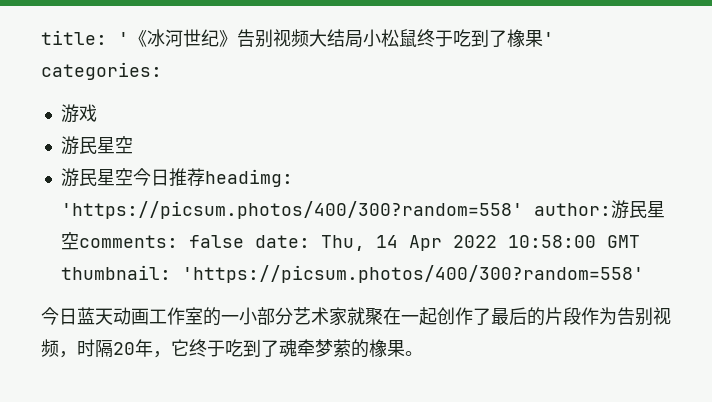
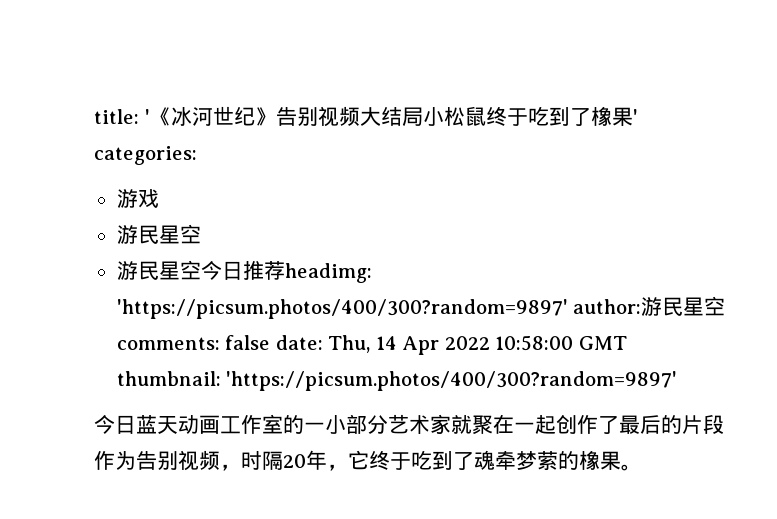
[60,201,523,219] 'https://picsum.photos/400/300?random=558' -> [116,299,568,319] 'https://picsum.photos/400/300?random=9897'
[181,265,644,283] 'https://picsum.photos/400/300?random=558' -> [226,371,678,391] 'https://picsum.photos/400/300?random=9897'

